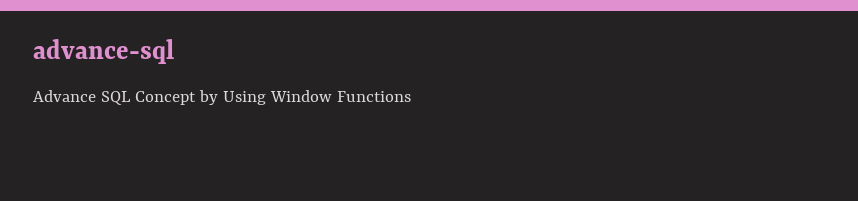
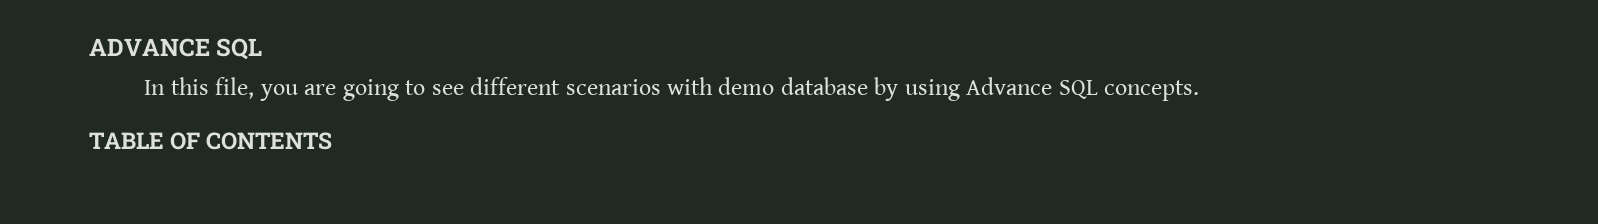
[33,39,174,64] [33,90,411,105] advance-sql // Advance SQL Concept by Using Window Functions -> [89,38,263,60] [144,77,1200,101] [89,132,333,150] ADVANCE SQL // In this file, you are going to see different scenarios with demo database by using Advance SQL concepts. // TABLE OF CONTENTS

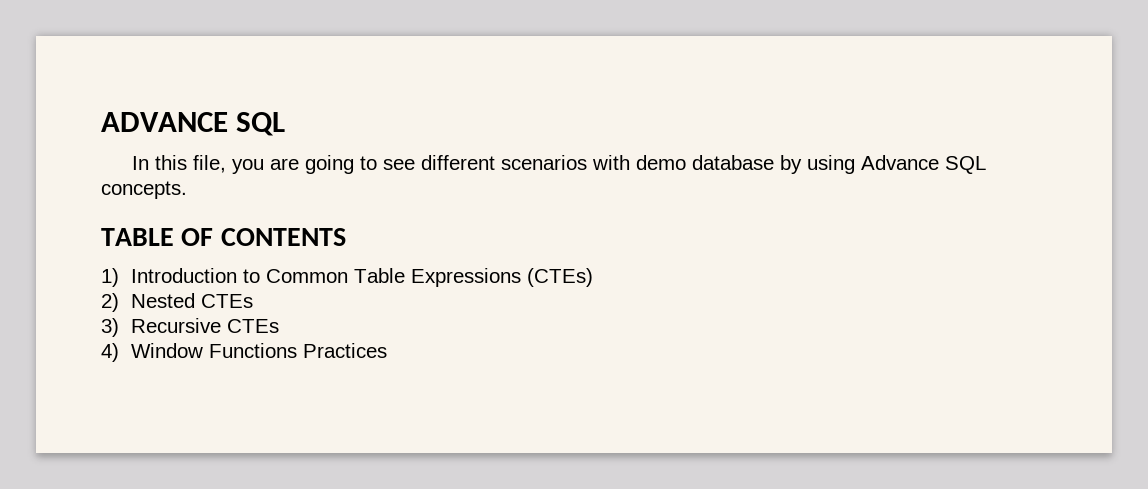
(333, 141) none -> [101,268,594,287] [101,293,254,312] [101,318,280,337] [101,343,388,362] // 1) Introduction to Common Table Expressions (CTEs) // 2) Nested CTEs // 3) Recursive CTEs // 4) Window Functions Practices

